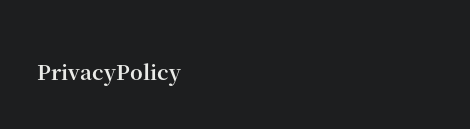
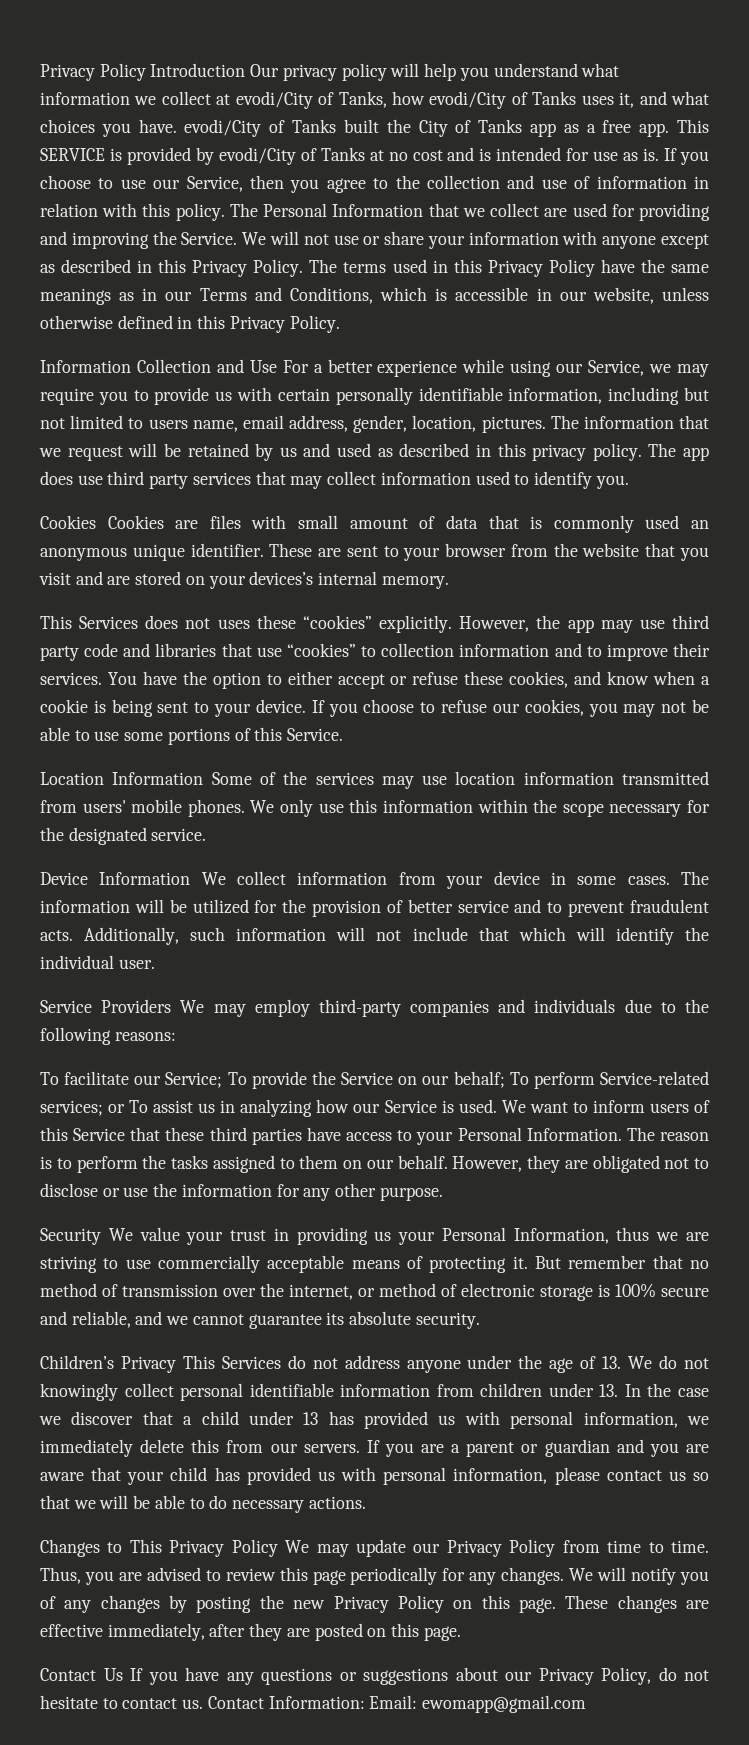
[37,63,181,86] PrivacyPolicy -> [40,63,620,81] [40,91,710,109] [40,119,709,137] [40,147,710,165] [40,175,709,193] [40,203,711,221] [40,231,710,249] [40,259,710,277] [40,287,709,305] [40,315,340,333] [40,359,709,377] [40,387,709,405] [40,415,709,433] [39,443,709,461] [40,471,629,489] [40,515,710,533] [40,543,709,561] [39,571,449,589] [40,615,710,633] [40,643,711,661] [40,671,710,689] [40,699,709,717] [40,727,344,745] [40,771,709,789] [40,799,711,817] [40,827,207,845] [40,871,710,889] [40,899,709,917] [40,927,709,945] [40,955,155,969] [40,999,709,1017] [40,1027,176,1045] [40,1071,709,1089] [40,1099,710,1117] [40,1127,709,1145] [40,1155,709,1173] [40,1183,443,1201] [40,1227,709,1245] [40,1255,710,1273] [40,1283,709,1301] [40,1311,480,1329] [40,1355,709,1373] [40,1383,709,1401] [39,1411,710,1429] [40,1439,709,1457] [40,1467,710,1485] [40,1495,366,1513] [40,1539,710,1557] [40,1567,709,1585] [40,1595,709,1613] [40,1623,461,1641] [40,1667,709,1685] [40,1695,587,1713] Privacy Policy Introduction Our privacy policy will help you understand what information we collect at evodi/City of Tanks, how evodi/City of Tanks uses it, and what choices you have. evodi/City of Tanks built the City of Tanks app as a free app. This SERVICE is provided by evodi/City of Tanks at no cost and is intended for use as is. If you choose to use our Service, then you agree to the collection and use of information in relation with this policy. The Personal Information that we collect are used for providing and improving the Service. We will not use or share your information with anyone except as described in this Privacy Policy. The terms used in this Privacy Policy have the same meanings as in our Terms and Conditions, which is accessible in our website, unless otherwise defined in this Privacy Policy. // Information Collection and Use For a better experience while using our Service, we may require you to provide us with certain personally identifiable information, including but not limited to users name, email address, gender, location, pictures. The information that we request will be retained by us and used as described in this privacy policy. The app does use third party services that may collect information used to identify you. // Cookies Cookies are files with small amount of data that is commonly used an anonymous unique identifier. These are sent to your browser from the website that you visit and are stored on your devices’s internal memory. // This Services does not uses these “cookies” explicitly. However, the app may use third party code and libraries that use “cookies” to collection information and to improve their services. You have the option to either accept or refuse these cookies, and know when a cookie is being sent to your device. If you choose to refuse our cookies, you may not be able to use some portions of this Service. // Location Information Some of the services may use location information transmitted from users' mobile phones. We only use this information within the scope necessary for the designated service. // Device Information We collect information from your device in some cases. The information will be utilized for the provision of better service and to prevent fraudulent acts. Additionally, such information will not include that which will identify the individual user. // Service Providers We may employ third-party companies and individuals due to the following reasons: // To facilitate our Service; To provide the Service on our behalf; To perform Service-related services; or To assist us in analyzing how our Service is used. We want to inform users of this Service that these third parties have access to your Personal Information. The reason is to perform the tasks assigned to them on our behalf. However, they are obligated not to disclose or use the information for any other purpose. // Security We value your trust in providing us your Personal Information, thus we are striving to use commercially acceptable means of protecting it. But remember that no method of transmission over the internet, or method of electronic storage is 100% secure and reliable, and we cannot guarantee its absolute security. // Children’s Privacy This Services do not address anyone under the age of 13. We do not knowingly collect personal identifiable information from children under 13. In the case we discover that a child under 13 has provided us with personal information, we immediately delete this from our servers. If you are a parent or guardian and you are aware that your child has provided us with personal information, please contact us so that we will be able to do necessary actions. // Changes to This Privacy Policy We may update our Privacy Policy from time to time. Thus, you are advised to review this page periodically for any changes. We will notify you of any changes by posting the new Privacy Policy on this page. These changes are effective immediately, after they are posted on this page. // Contact Us If you have any questions or suggestions about our Privacy Policy, do not hesitate to contact us. Contact Information: Email: ewomapp@gmail.com

